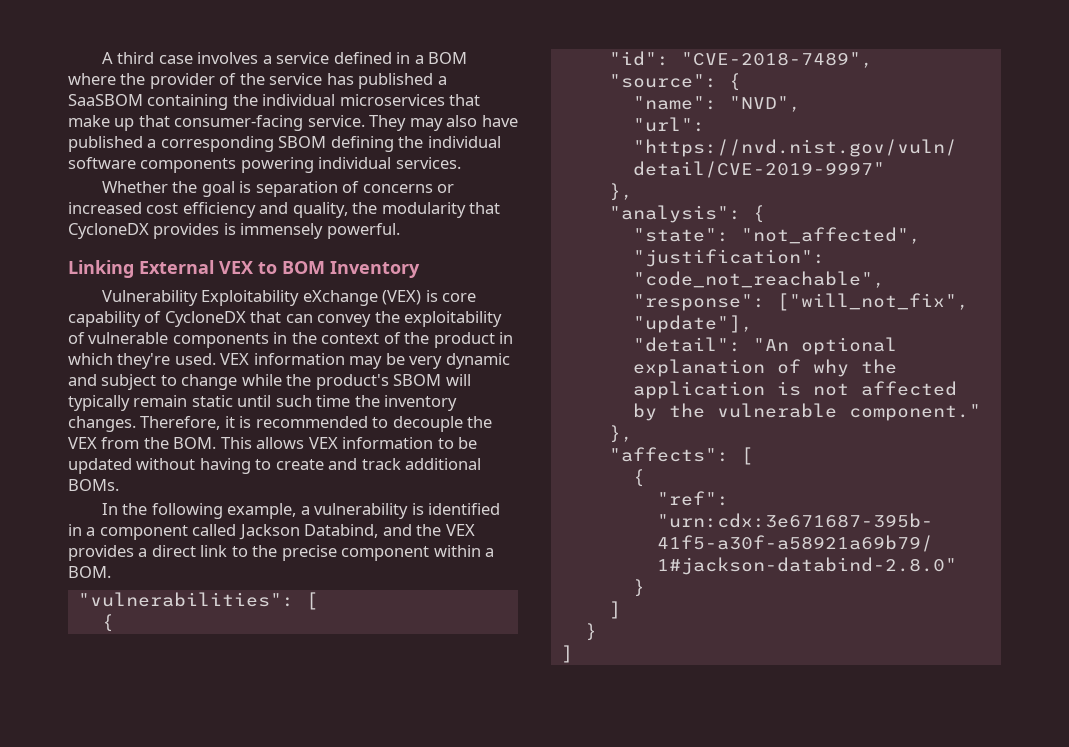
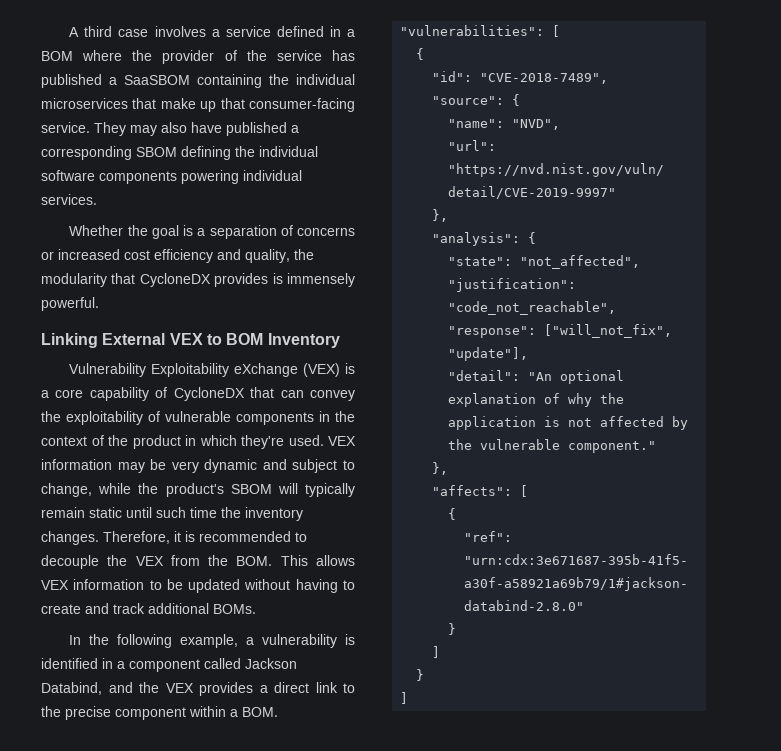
(252, 187) none -> [197,228,206,236] a
(438, 296) none -> [41,390,49,398] a
[181,374,238,390] change -> [41,483,92,497] change,

